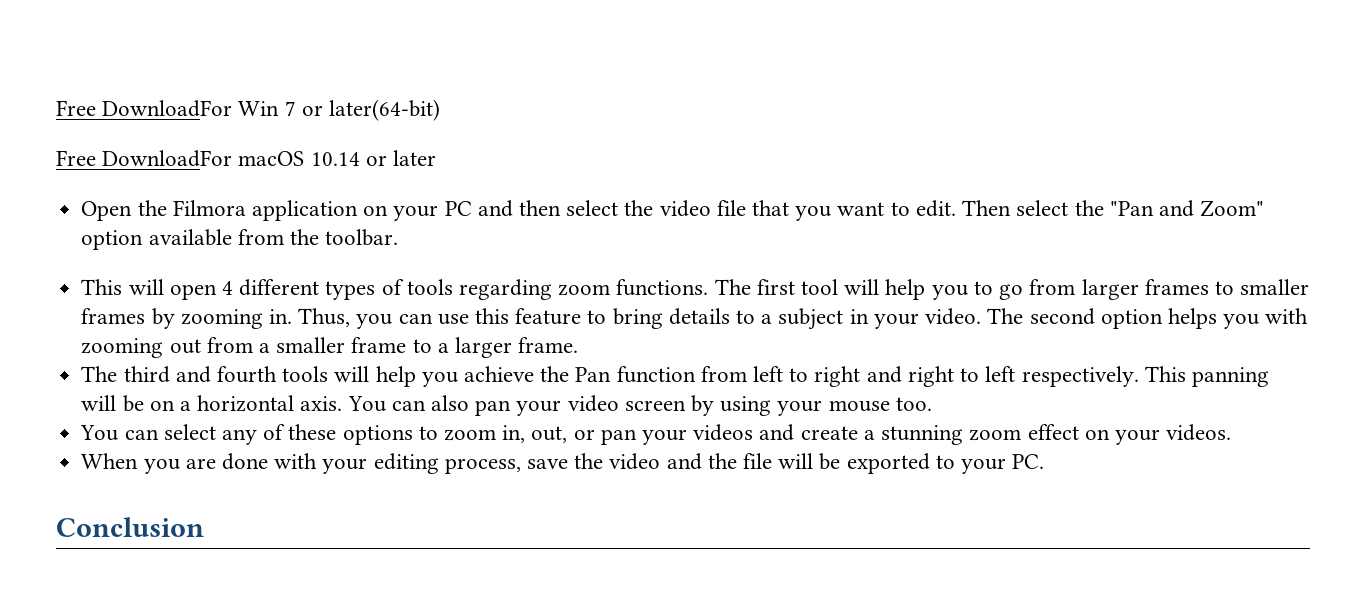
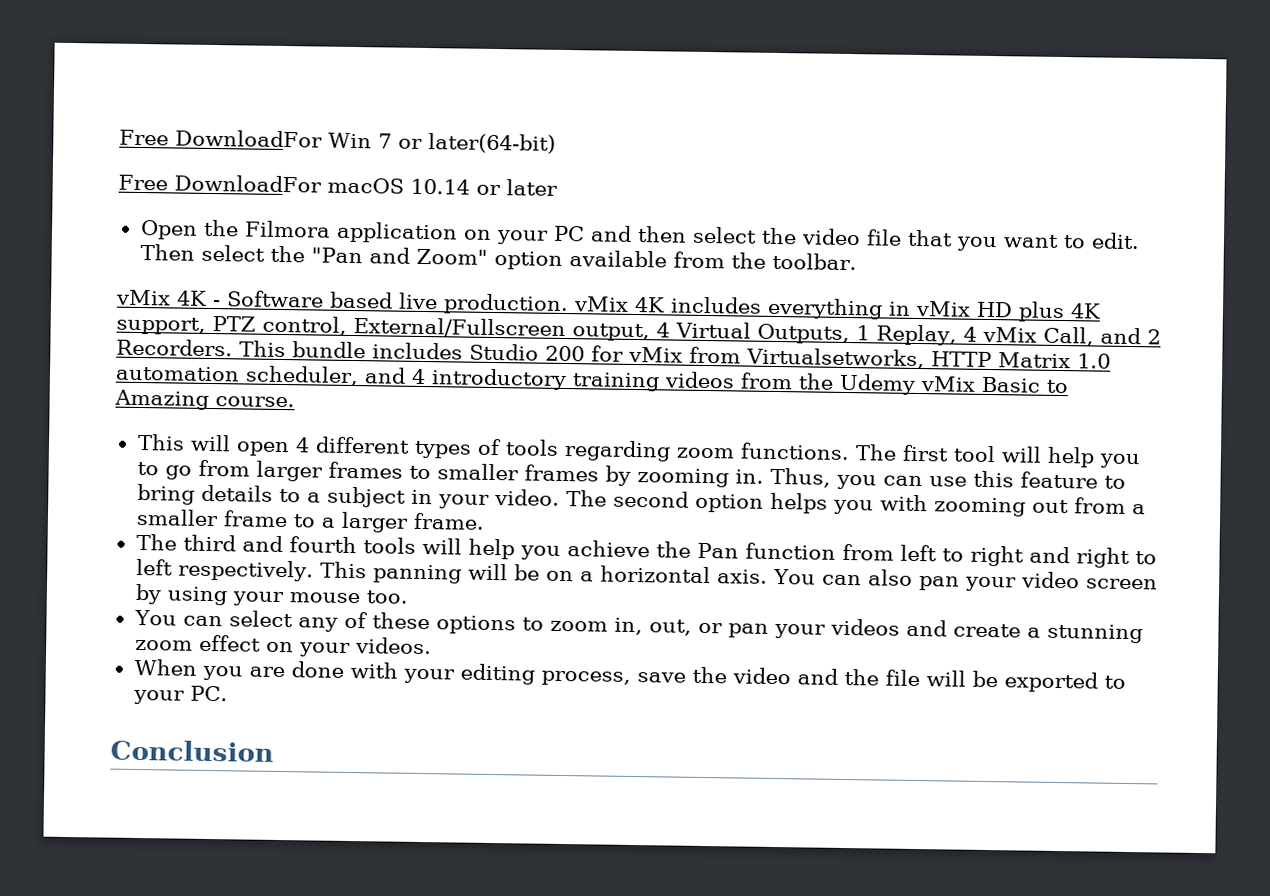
(399, 237) none -> [115,289,1101,323] [116,315,1161,347] [116,338,1111,370] [115,365,1069,395] [114,389,295,410] // vMix 4K - Software based live production. vMix 4K includes everything in vMix HD plus 4K support, PTZ control, External/Fullscreen output, 4 Virtual Outputs, 1 Replay, 4 vMix Call, and 2 Recorders. This bundle includes Studio 200 for vMix from Virtualsetworks, HTTP Matrix 1.0 automation scheduler, and 4 introductory training videos from the Udemy vMix Basic to Amazing course.

